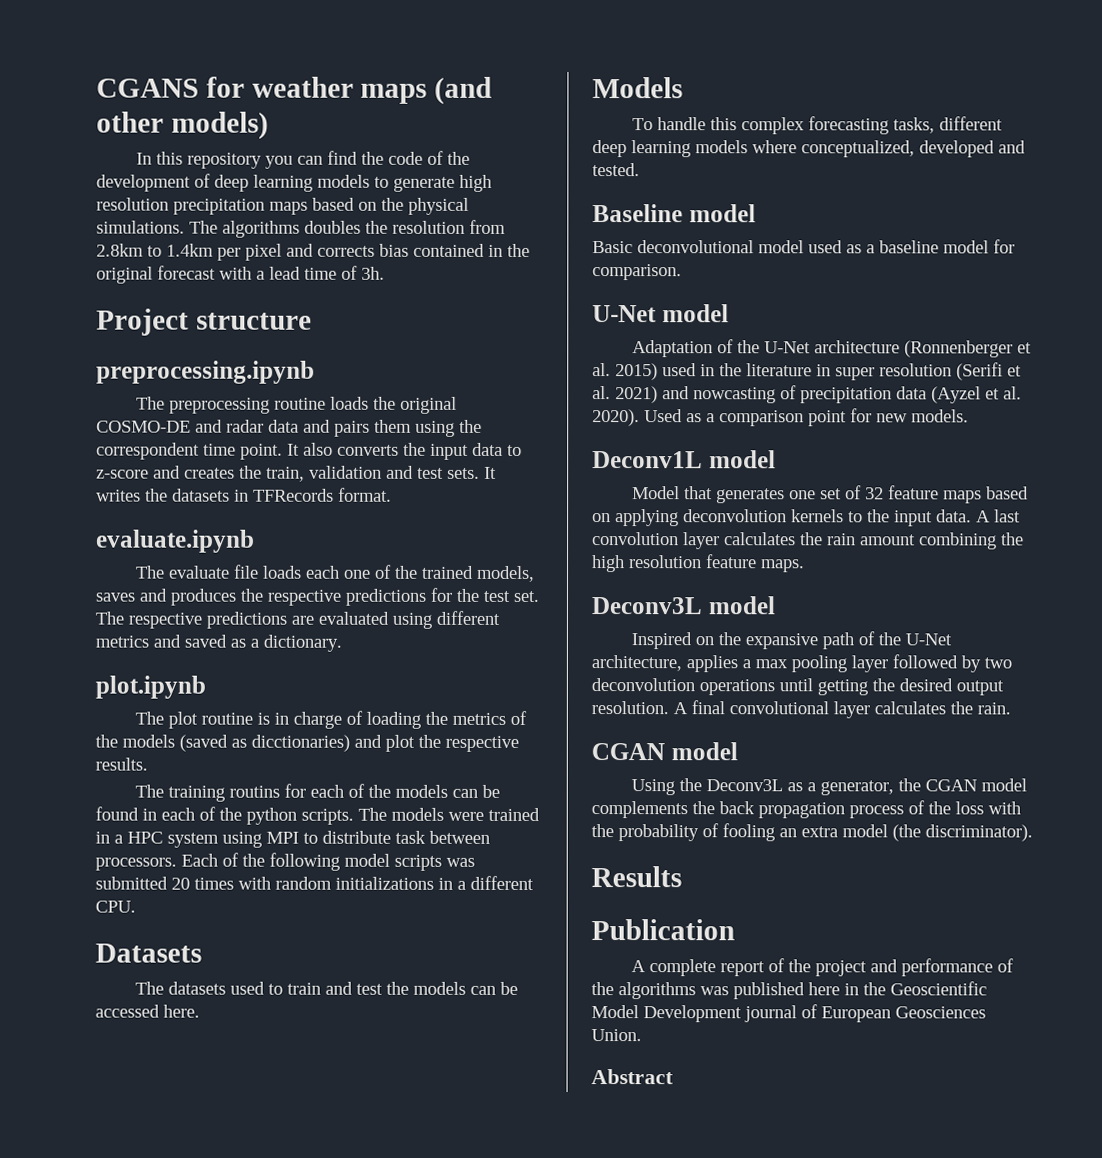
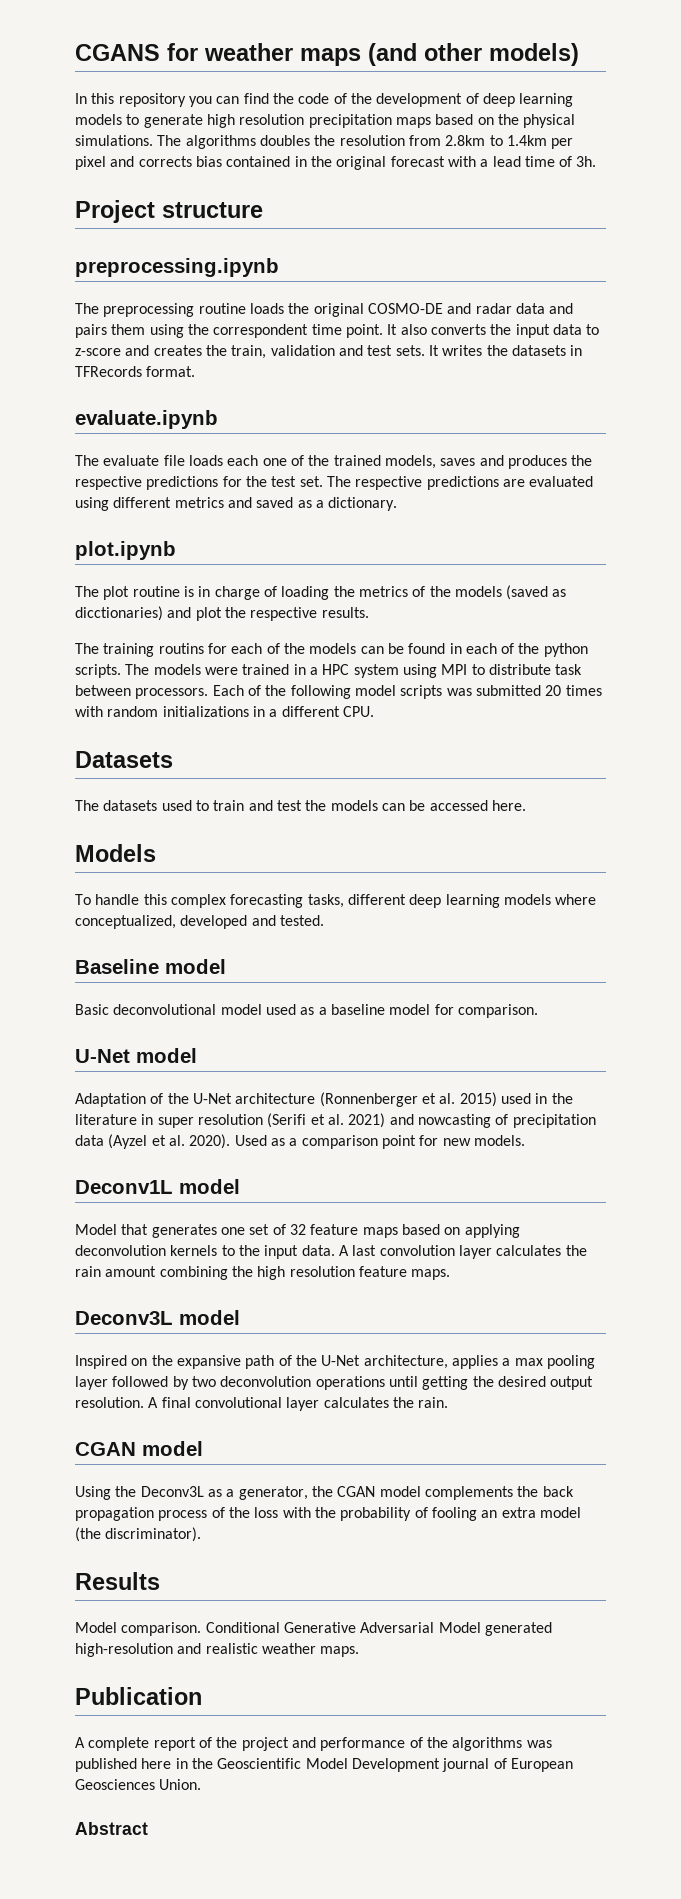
(682, 877) none -> [75,1622,552,1636] [75,1643,360,1657] // Model comparison. Conditional Generative Adversarial Model generated high-resolution and realistic weather maps.

